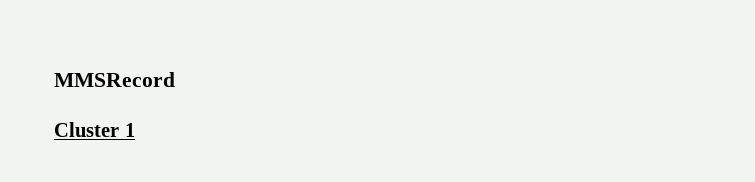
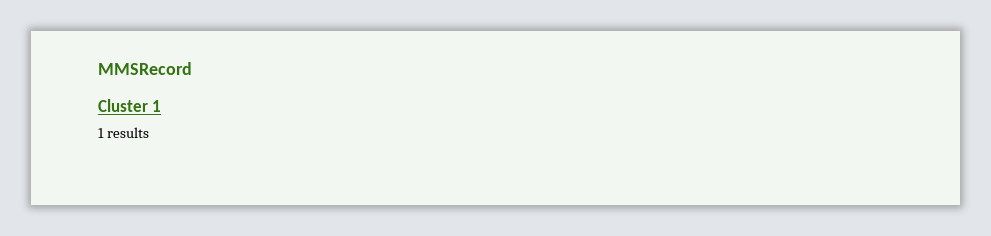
(135, 130) none -> [98,127,149,138] // 1 results

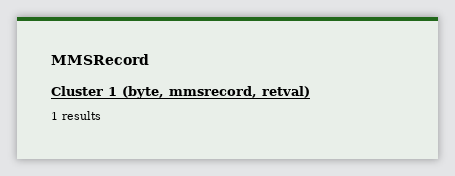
(162, 106) none -> [122,86,310,99] (byte, mmsrecord, retval)

